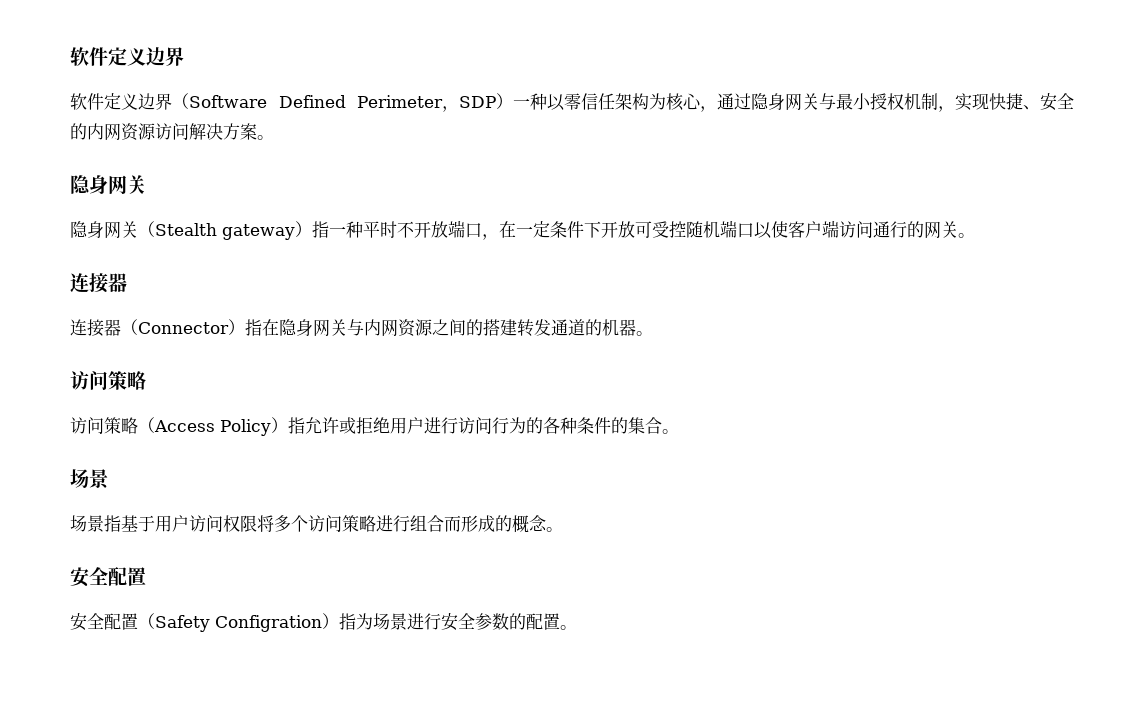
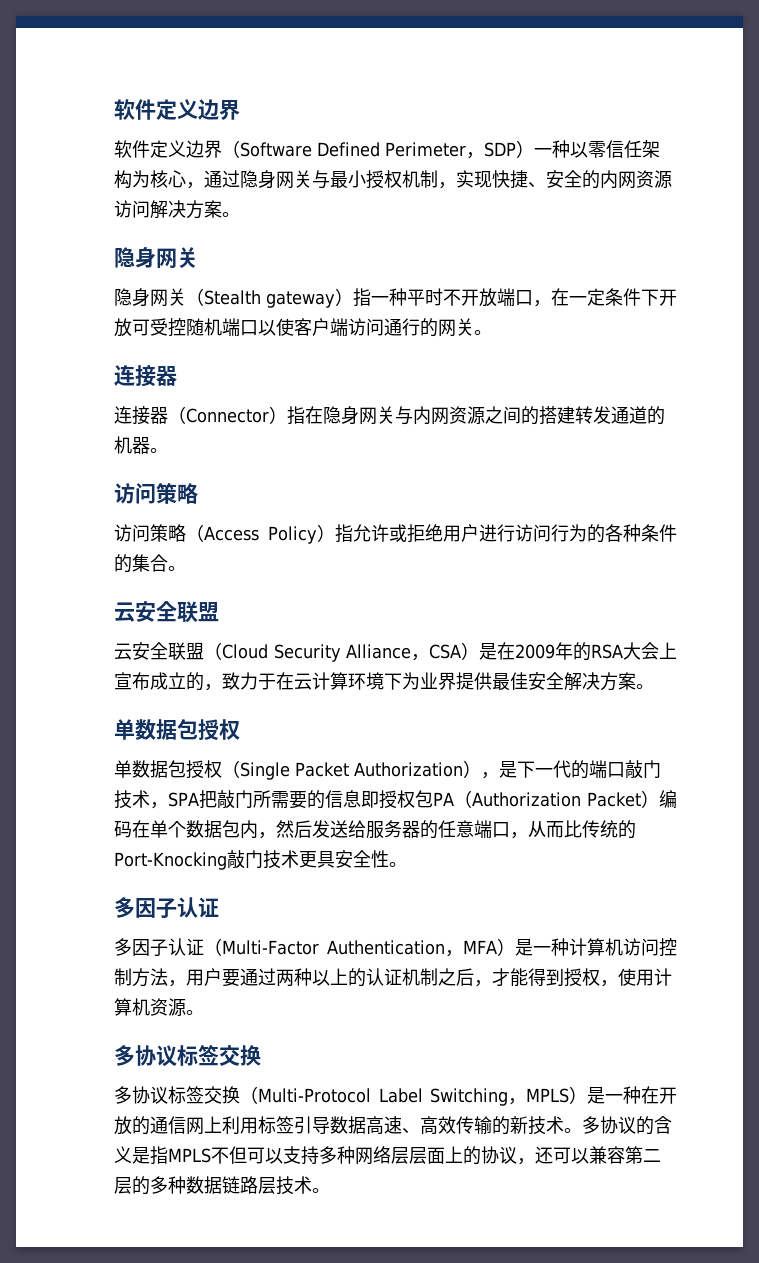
[70,469,109,489] [70,515,563,533] [70,567,146,587] [70,613,560,632] 场景 // 场景指基于用户访问权限将多个访问策略进行组合而形成的概念。 // 安全配置 // 安全配置（Safety Configration）指为场景进行安全参数的配置 -> [114,601,219,623] [114,642,677,662] [114,672,654,691] [114,719,240,740] [114,760,661,780] [114,790,677,809] [114,820,636,839] [114,850,407,870] [114,897,219,919] [114,938,677,957] [114,968,672,987] [114,998,204,1017] [114,1045,261,1067] [114,1086,677,1106] [114,1116,672,1135] [114,1146,661,1165] [114,1176,312,1195] 云安全联盟 // 云安全联盟（Cloud Security Alliance，CSA）是在2009年的RSA大会上宣布成立的，致力于在云计算环境下为业界提供最佳安全解决方案。 // 单数据包授权 // 单数据包授权（Single Packet Authorization），是下一代的端口敲门技术，SPA把敲门所需要的信息即授权包PA（Authorization Packet）编码在单个数据包内，然后发送给服务器的任意端口，从而比传统的Port-Knocking敲门技术更具安全性。 // 多因子认证 // 多因子认证（Multi-Factor Authentication，MFA）是一种计算机访问控制方法，用户要通过两种以上的认证机制之后，才能得到授权，使用计算机资源。 // 多协议标签交换 // 多协议标签交换（Multi-Protocol Label Switching，MPLS）是一种在开放的通信网上利用标签引导数据高速、高效传输的新技术。多协议的含义是指MPLS不但可以支持多种网络层层面上的协议，还可以兼容第二层的多种数据链路层技术

